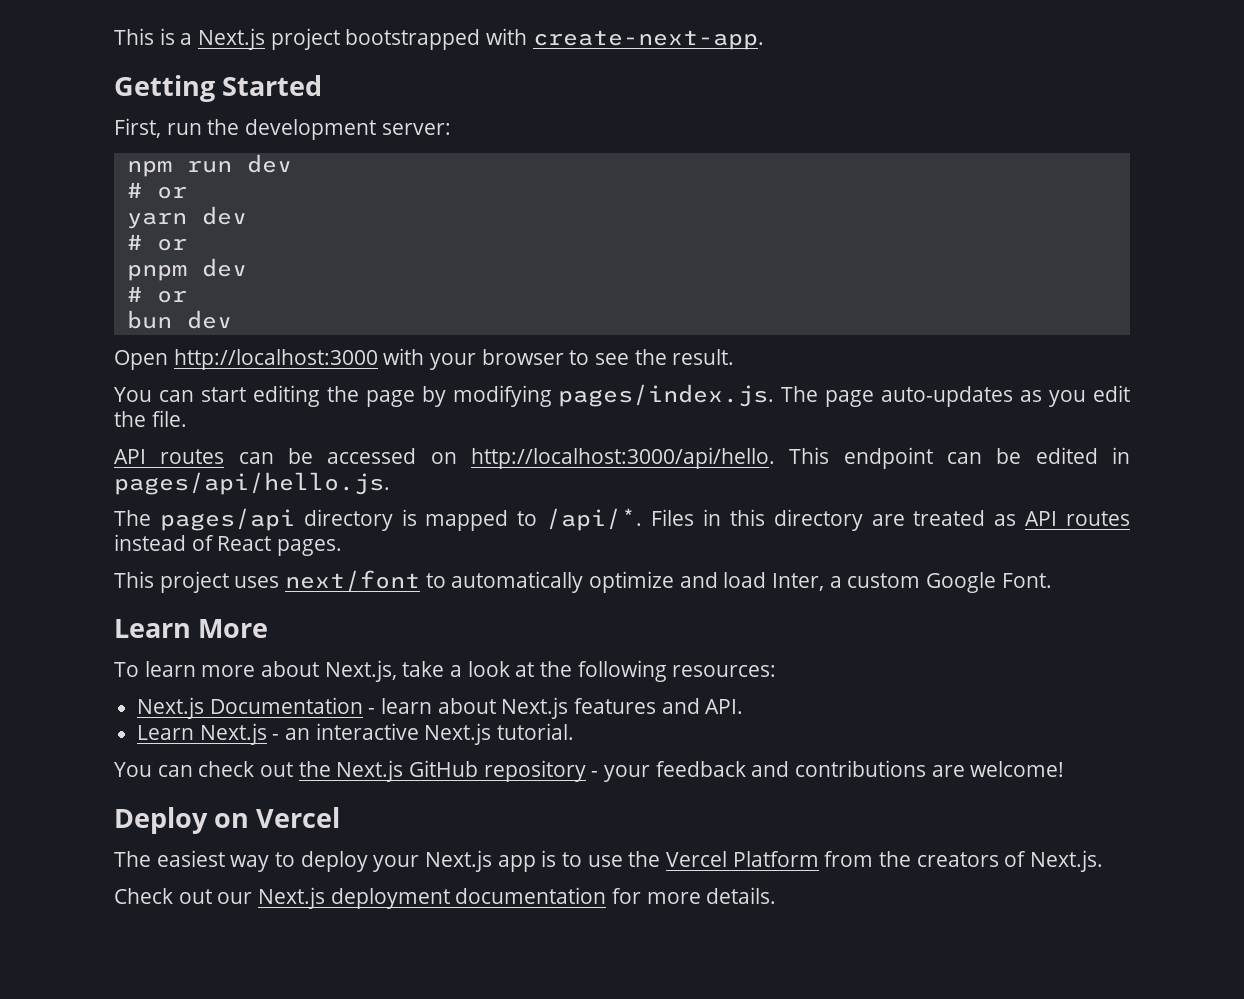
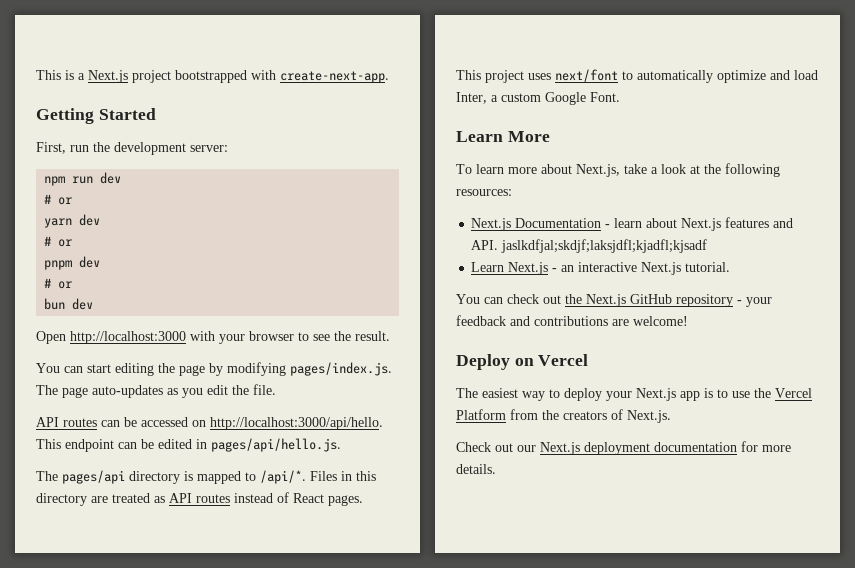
(744, 706) none -> [501,239,708,253] jaslkdfjal;skdjf;laksjdfl;kjadfl;kjsadf

